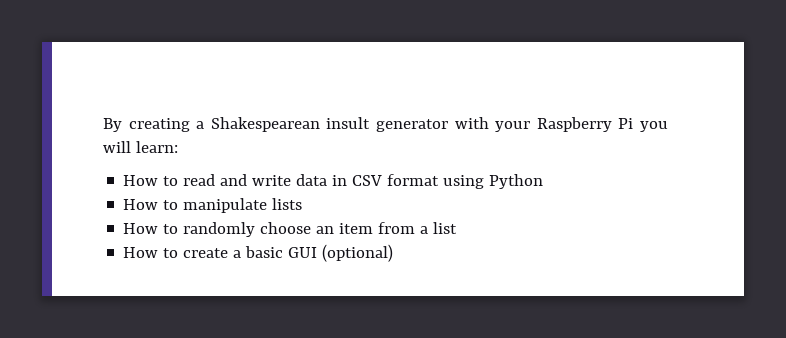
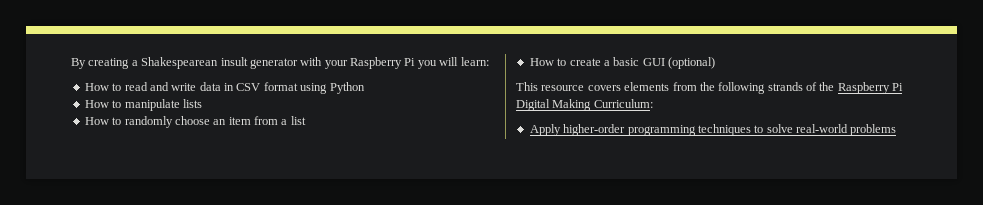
(394, 253) none -> [516,82,904,94] [516,99,653,111] [529,124,897,136] // This resource covers elements from the following strands of the Raspberry Pi Digital Making Curriculum: // Apply higher-order programming techniques to solve real-world problems

